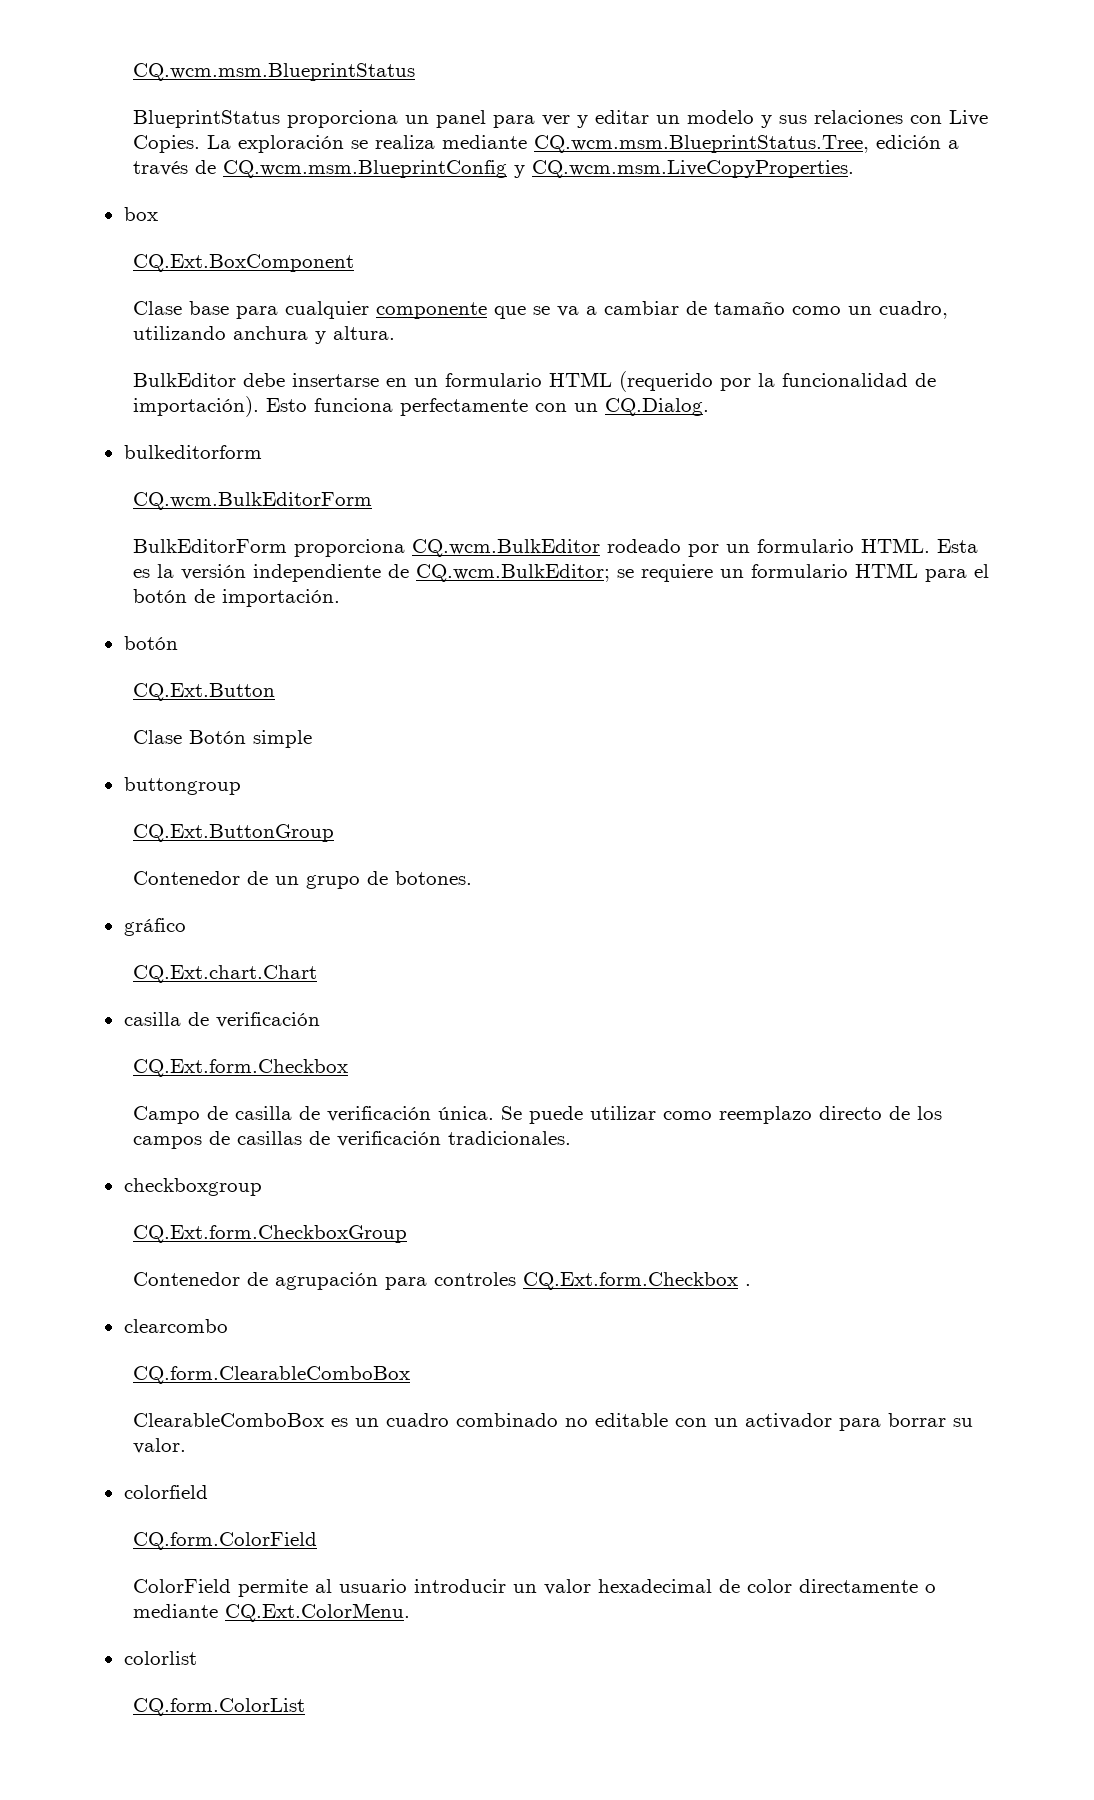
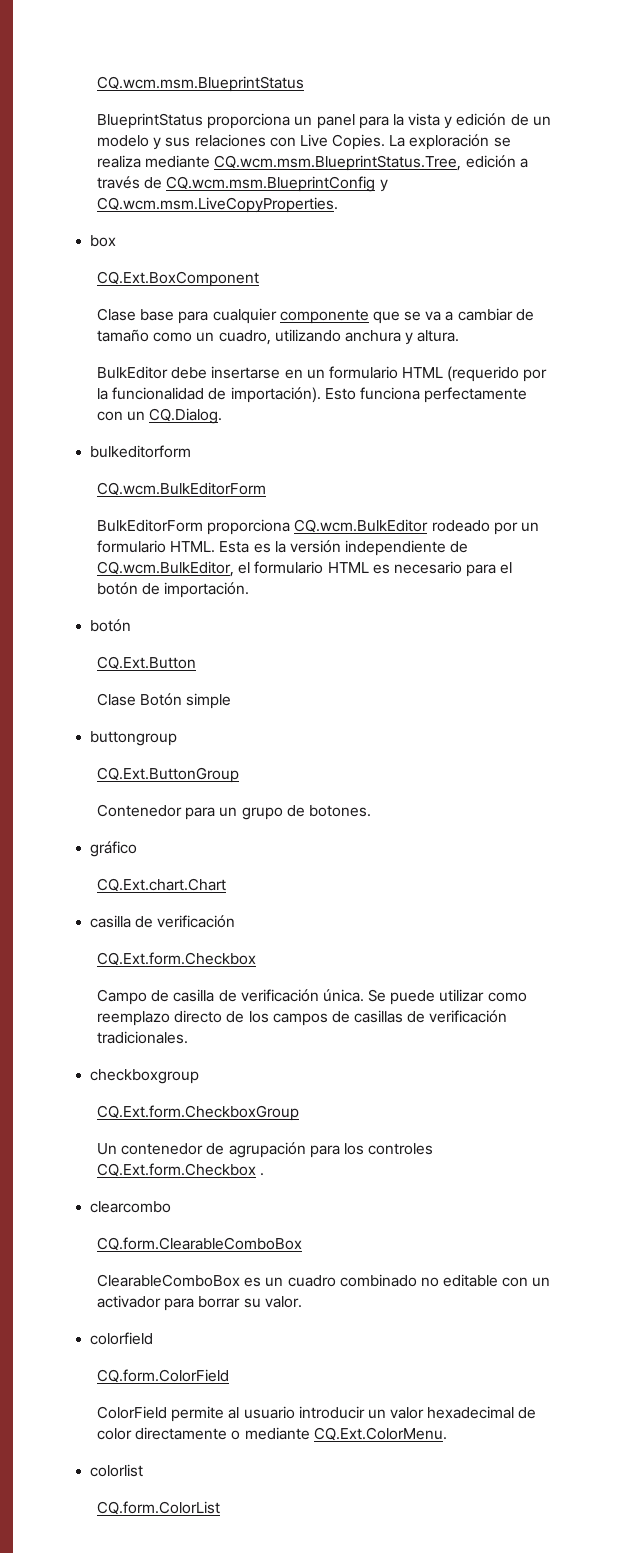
[542,110,650,128] ver y editar -> [392,113,529,129] la vista y edición de
[416,563,919,582] CQ.wcm.BulkEditor; se requiere un formulario HTML -> [96,561,462,577] CQ.wcm.BulkEditor, el formulario HTML es necesario
[247,871,269,885] de -> [185,807,216,820] para
[133,1272,241,1286] Contenedor -> [96,1143,204,1155] Un contenedor
(428, 1283) none -> [343,1143,364,1155] los

